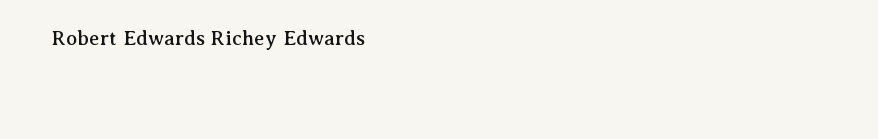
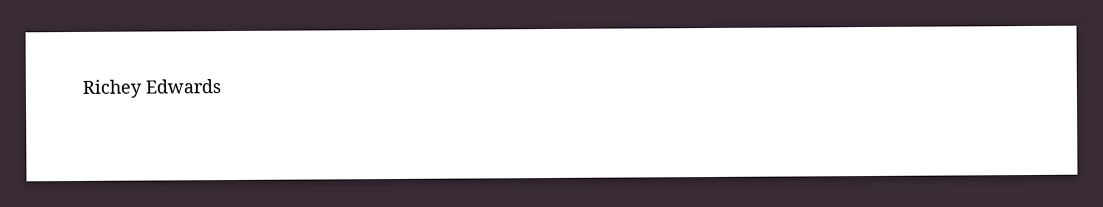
[51,30,205,45] Robert Edwards -> (82, 88) none

